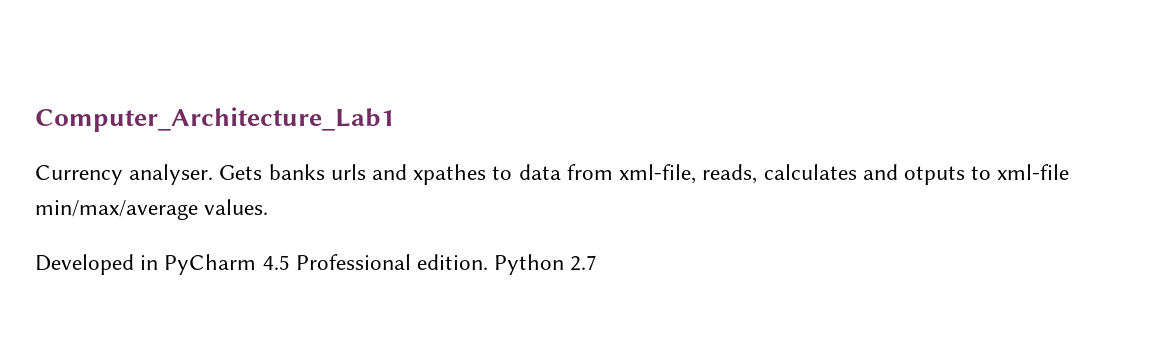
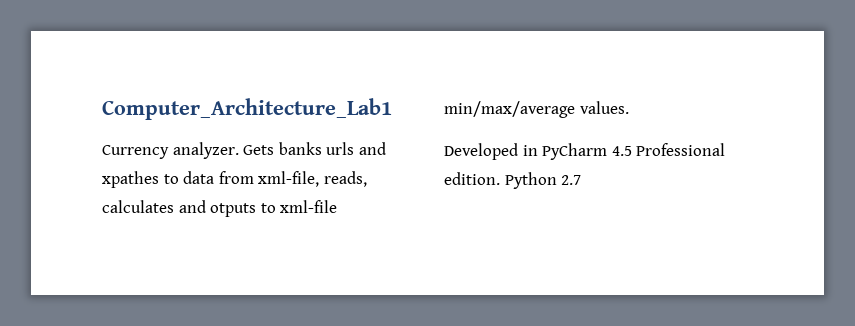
[129,164,214,185] analyser. -> [172,142,239,159] analyzer.

